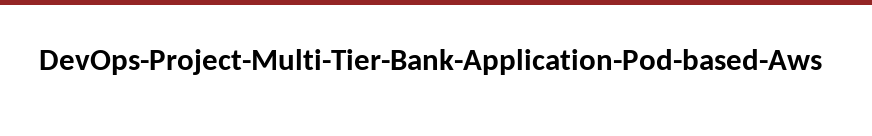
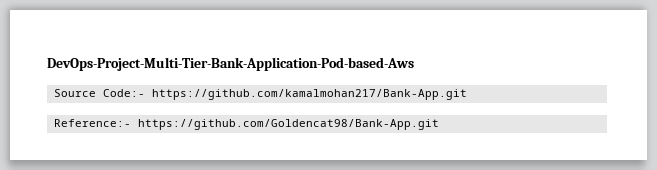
(822, 62) none -> [53,89,467,100] [53,119,439,130] // Source Code:- https://github.com/kamalmohan217/Bank-App.git // Reference:- https://github.com/Goldencat98/Bank-App.git

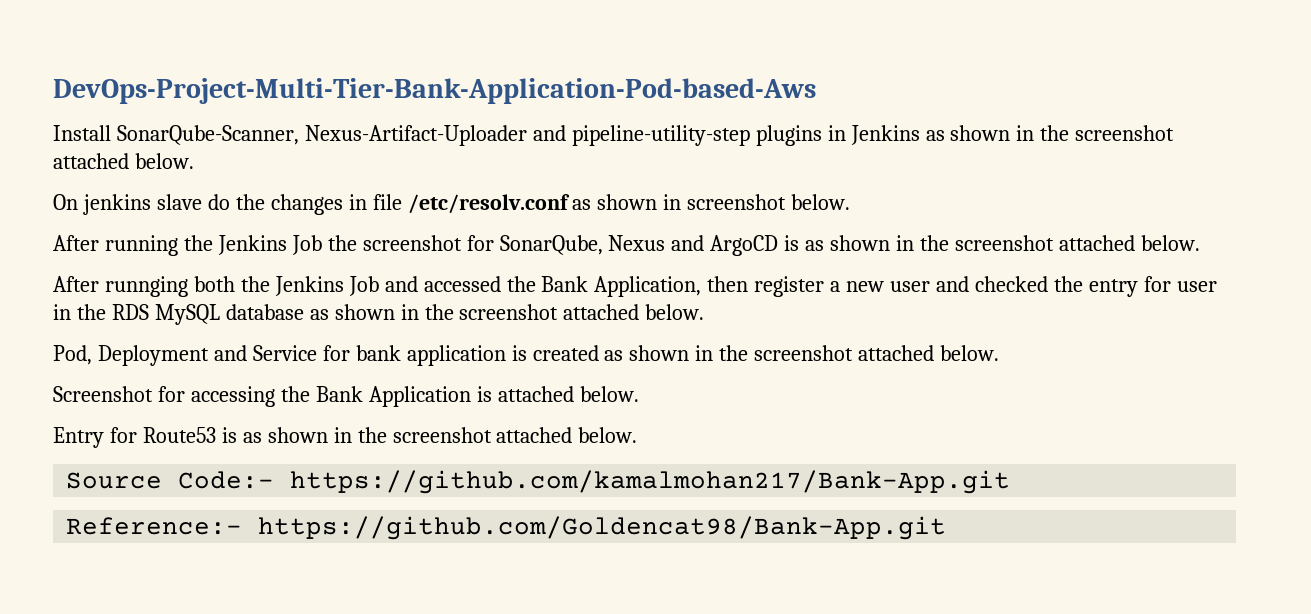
(414, 64) none -> [53,125,1175,146] [53,153,194,169] [53,194,851,215] [53,235,1200,256] [53,276,1217,297] [53,304,705,325] [53,345,1000,366] [53,386,639,407] [53,427,638,448] // Install SonarQube-Scanner, Nexus-Artifact-Uploader and pipeline-utility-step plugins in Jenkins as shown in the screenshot attached below. // On jenkins slave do the changes in file /etc/resolv.conf as shown in screenshot below. // After running the Jenkins Job the screenshot for SonarQube, Nexus and ArgoCD is as shown in the screenshot attached below. // After runnging both the Jenkins Job and accessed the Bank Application, then register a new user and checked the entry for user in the RDS MySQL database as shown in the screenshot attached below. // Pod, Deployment and Service for bank application is created as shown in the screenshot attached below. // Screenshot for accessing the Bank Application is attached below. // Entry for Route53 is as shown in the screenshot attached below.

